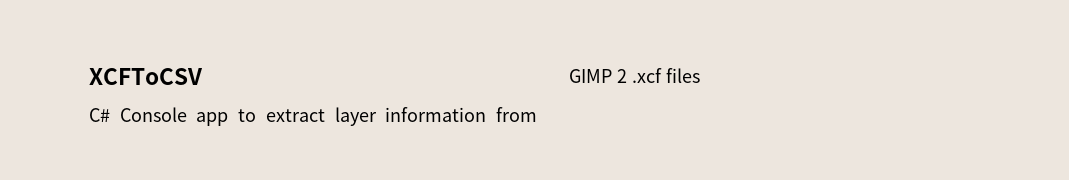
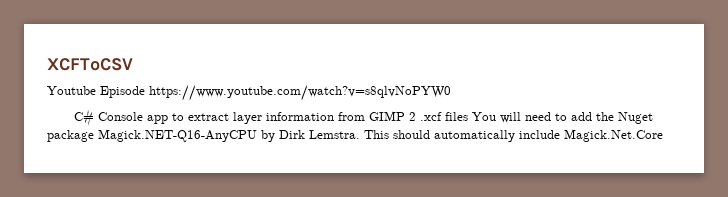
(203, 76) none -> [47,85,451,101] // Youtube Episode https://www.youtube.com/watch?v=s8qlvNoPYW0
(700, 75) none -> [471,112,653,124] [47,129,663,142] You will need to add the Nuget package Magick.NET-Q16-AnyCPU by Dirk Lemstra. This should automatically include Magick.Net.Core

